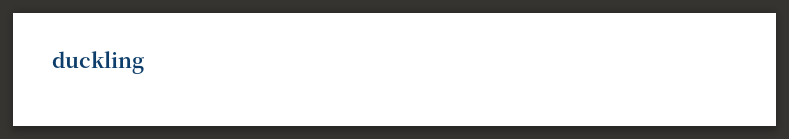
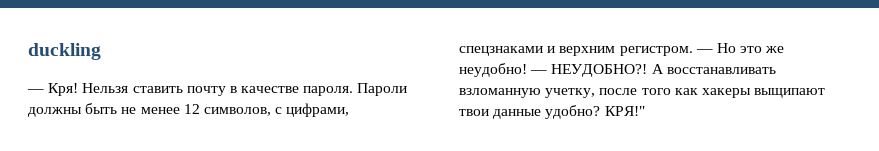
(144, 62) none -> [27,83,408,96] [28,103,350,117] [459,43,785,56] [459,63,776,77] [459,88,826,98] [459,105,645,119] // — Кря! Нельзя ставить почту в качестве пароля. Пароли должны быть не менее 12 символов, с цифрами, спецзнаками и верхним регистром. — Но это же неудобно! — НЕУДОБНО?! А восстанавливать взломанную учетку, после того как хакеры выщипают твои данные удобно? КРЯ!"

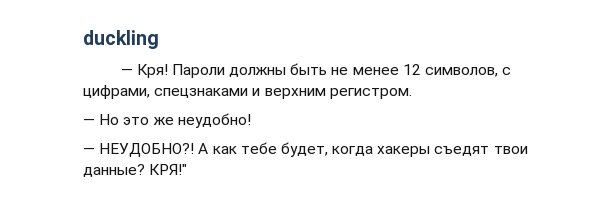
[82,83,354,96] Нельзя ставить почту в качестве пароля. -> (168, 71) none
(693, 51) none -> (412, 93) //
(527, 70) none -> (251, 120) //
[666,67,776,74] [459,88,826,98] [459,105,601,119] восстанавливать взломанную учетку, после того как хакеры выщипают твои данные удобно? -> [212,142,528,157] [83,164,145,177] как тебе будет, когда хакеры съедят твои данные?

